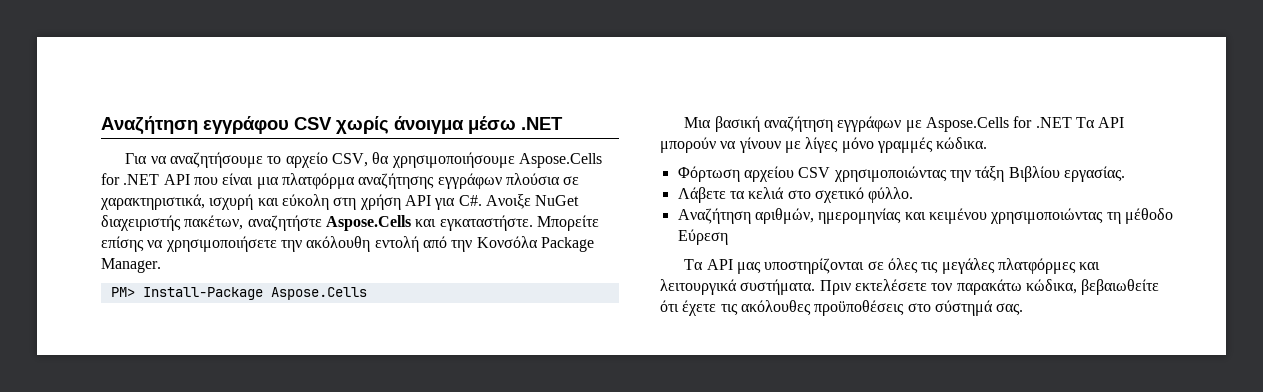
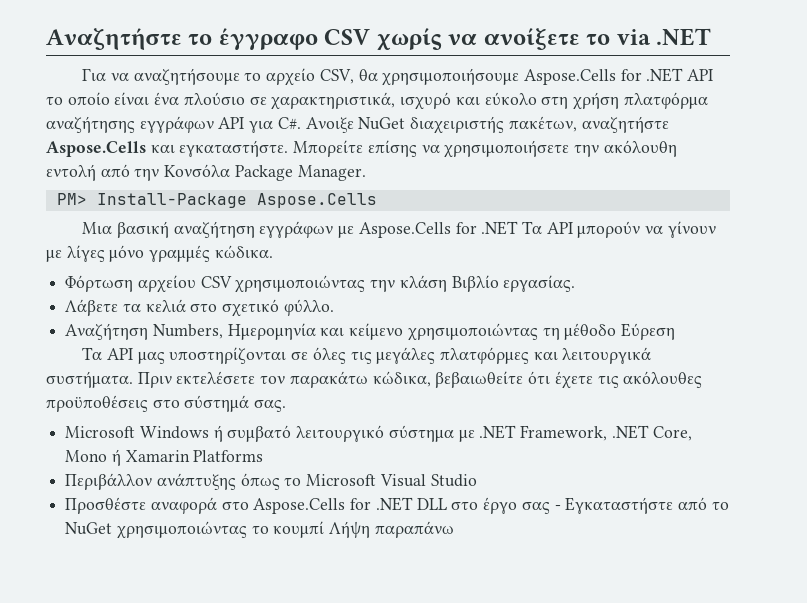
[101,116,516,135] Αναζήτηση εγγράφου CSV χωρίς άνοιγμα μέσω -> [46,28,651,51] Αναζητήστε το έγγραφο CSV χωρίς να ανοίξετε το via
[193,173,580,189] [100,194,401,210] που είναι μια πλατφόρμα αναζήτησης εγγράφων πλούσια σε χαρακτηριστικά, ισχυρή και εύκολη στη χρήση -> [46,92,708,110] [46,116,214,133] το οποίο είναι ένα πλούσιο σε χαρακτηριστικά, ισχυρό και εύκολο στη χρήση πλατφόρμα αναζήτησης εγγράφων
[975,166,1060,182] τάξη Βιβλίου -> [399,275,499,292] κλάση Βιβλίο
[754,208,987,224] αριθμών, ημερομηνίας και κειμένου -> [152,323,404,340] Numbers, Ημερομηνία και κείμενο
(1024, 309) none -> [65,425,692,442] [65,449,264,466] [65,473,477,490] [65,497,729,514] [65,521,454,539] // Microsoft Windows ή συμβατό λειτουργικό σύστημα με .NET Framework, .NET Core, Mono ή Xamarin Platforms // Περιβάλλον ανάπτυξης όπως το Microsoft Visual Studio // Προσθέστε αναφορά στο Aspose.Cells for .NET DLL στο έργο σας - Εγκαταστήστε από το NuGet χρησιμοποιώντας το κουμπί Λήψη παραπάνω

